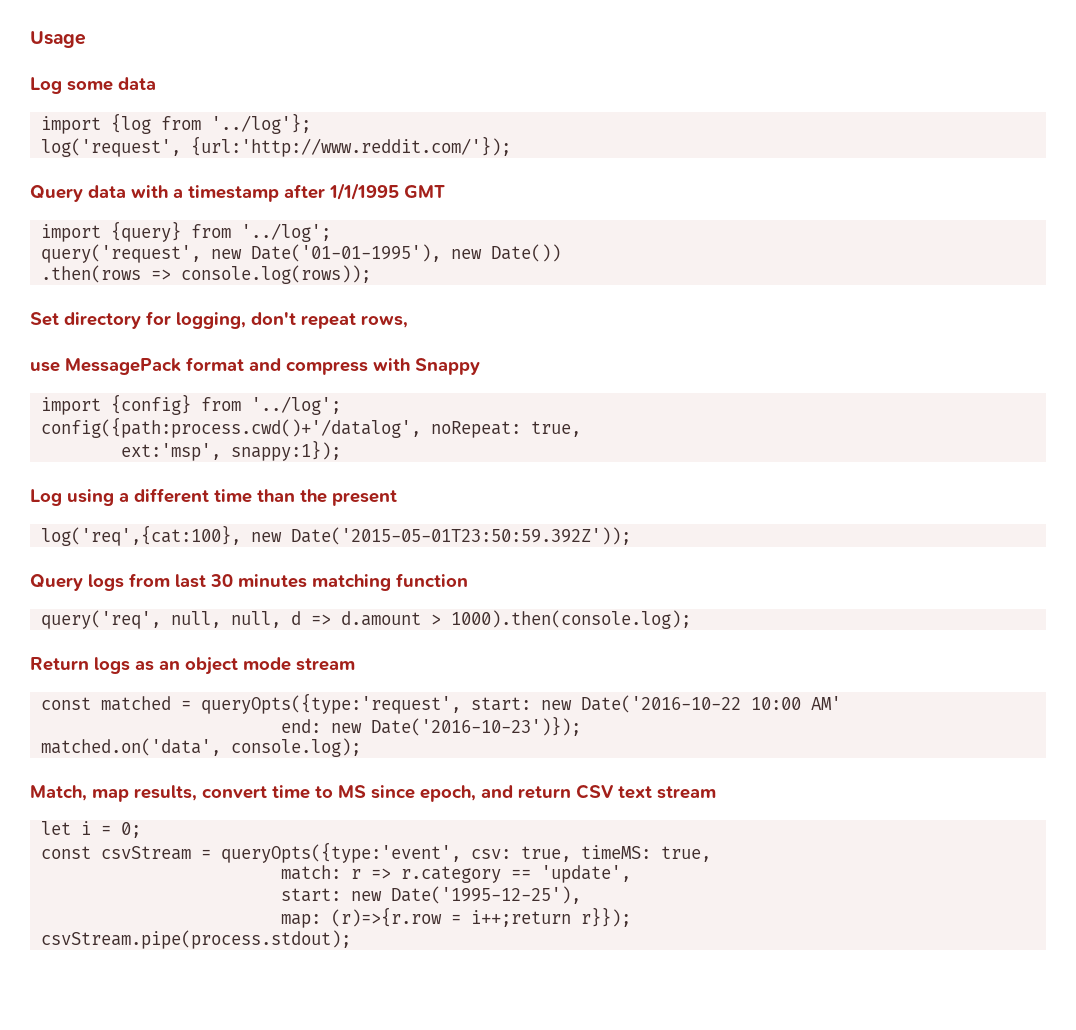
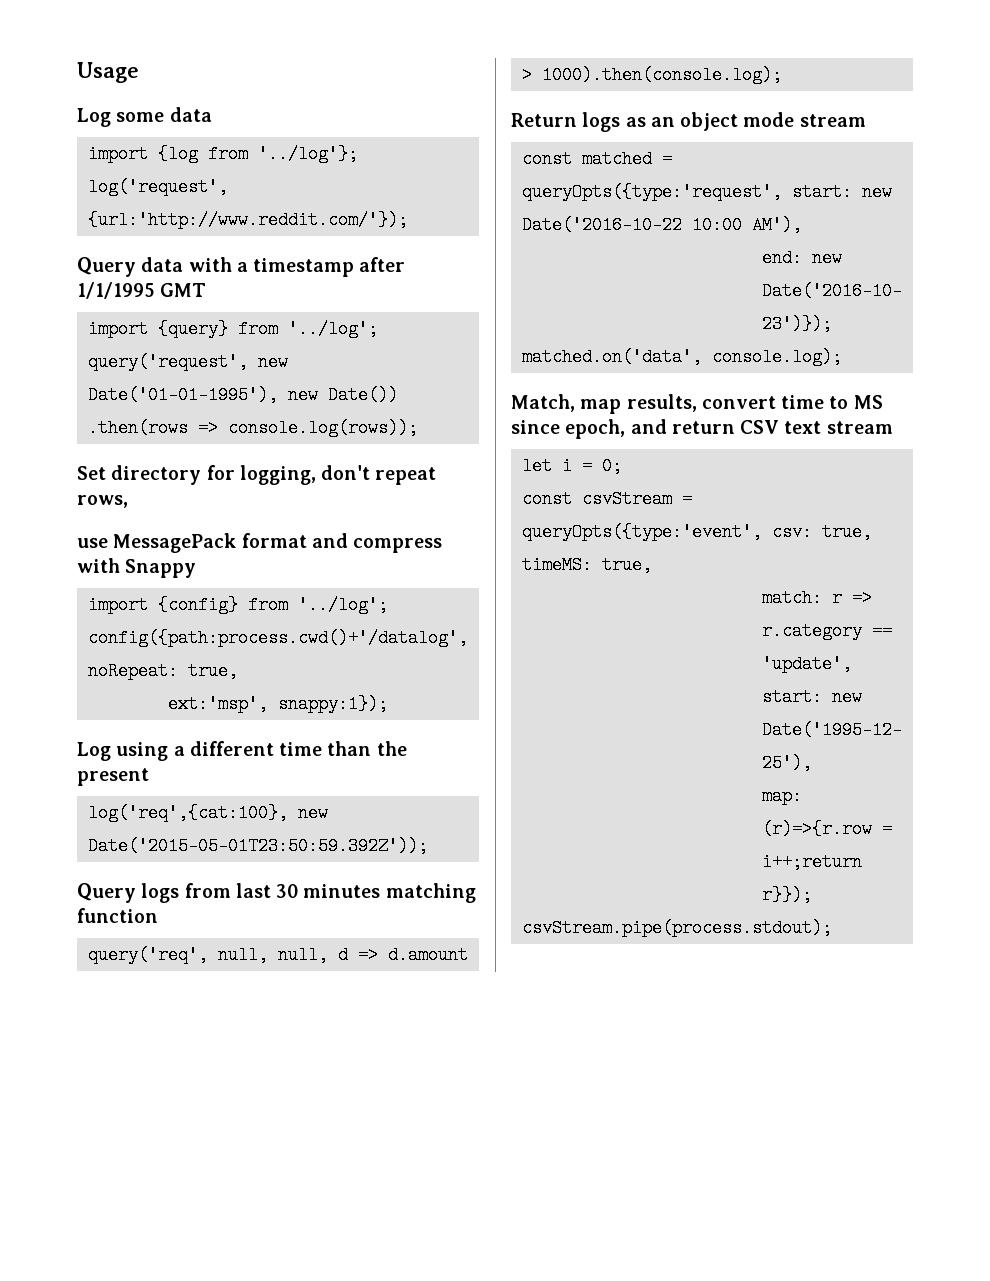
[810,696,841,710] AM' -> [751,216,802,234] AM'),

